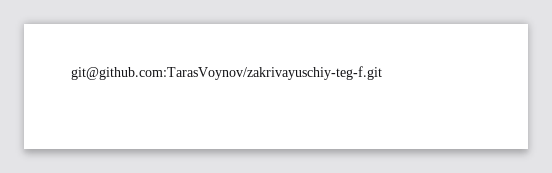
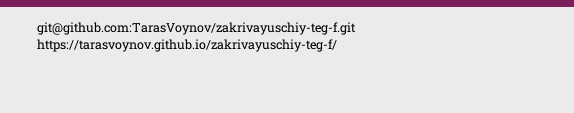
(382, 73) none -> [37,39,337,52] https://tarasvoynov.github.io/zakrivayuschiy-teg-f/

